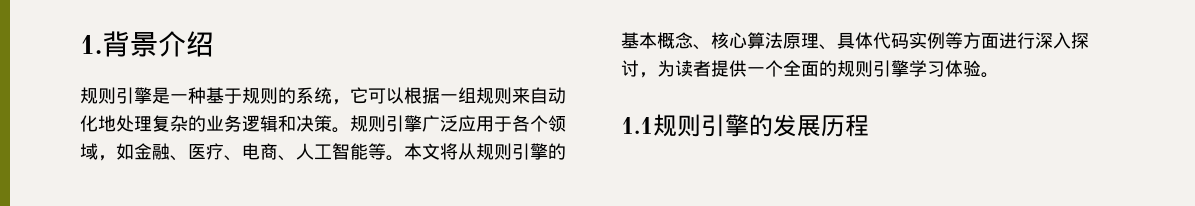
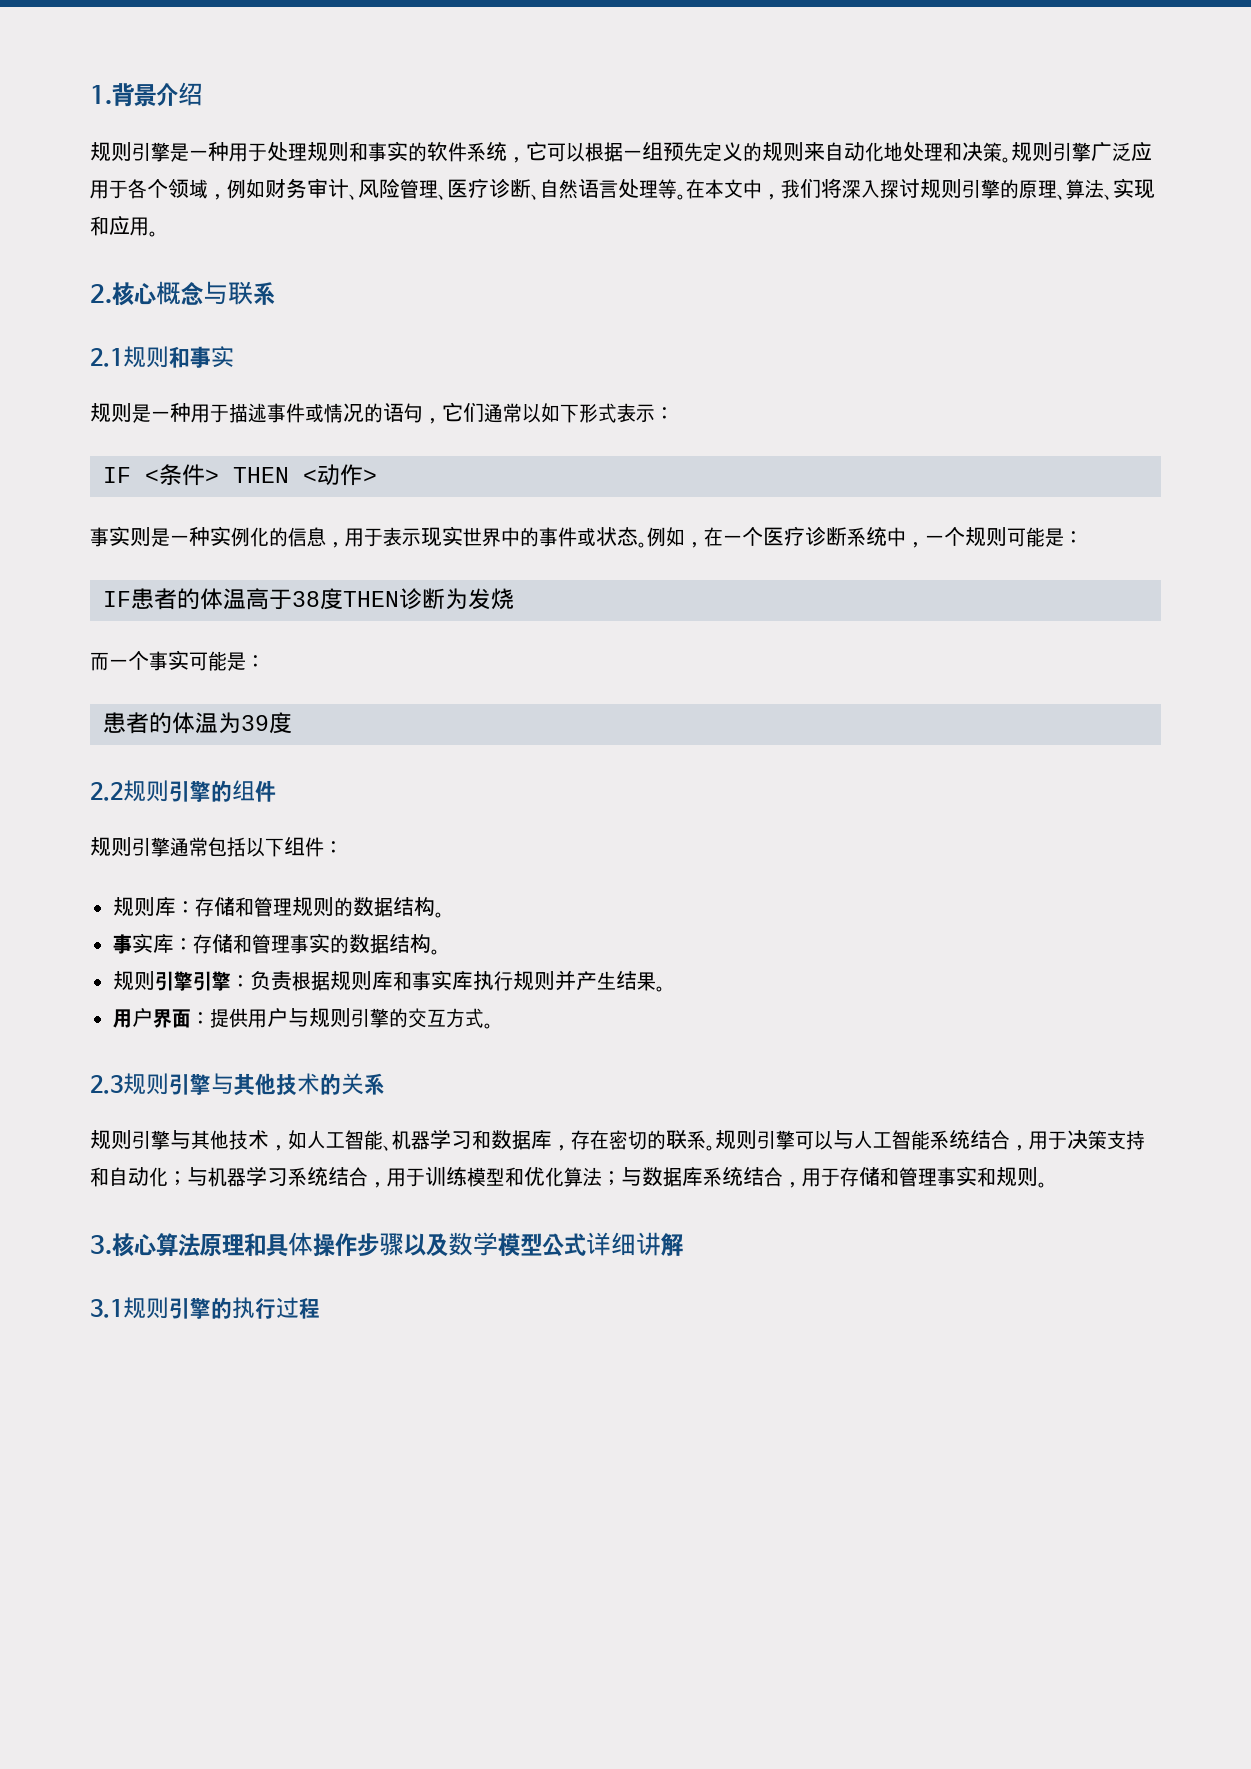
[206,87,296,104] 基于规则的 -> [229,141,467,162] 用于处理规则和事实的软件
(476, 95) none -> [663,142,762,162] 预先定义的
[152,115,278,132] 复杂的业务逻辑 -> (943, 152) none
[116,143,566,161] [621,32,1089,50] [621,60,999,78] [621,114,845,137] 如金融、医疗、电商、人工智能等。本文将从规则引擎的基本概念、核心算法原理、具体代码实例等方面进行深入探讨，为读者提供一个全面的规则引擎学习体验。 // 1.1规则引擎的发展历 -> [227,178,1155,200] [90,215,158,237] [90,281,275,306] [90,346,234,368] [90,402,674,424] [102,464,377,486] [90,526,1083,548] [102,588,514,610] [90,650,265,671] [102,712,292,734] [90,780,276,802] [90,837,343,857] [113,896,445,918] [113,933,441,955] [113,970,666,992] [113,1008,494,1029] [90,1073,385,1096] [90,1129,1145,1151] [90,1166,1047,1188] [90,1232,683,1257] [90,1297,299,1319] 例如财务审计、风险管理、医疗诊断、自然语言处理等。在本文中，我们将深入探讨规则引擎的原理、算法、实现和应用。 // 2.核心概念与联系 // 2.1规则和事实 // 规则是一种用于描述事件或情况的语句，它们通常以如下形式表示： // IF <条件> THEN <动作> // 事实则是一种实例化的信息，用于表示现实世界中的事件或状态。例如，在一个医疗诊断系统中，一个规则可能是： // IF患者的体温高于38度THEN诊断为发烧 // 而一个事实可能是： // 患者的体温为39度 // 2.2规则引擎的组件 // 规则引擎通常包括以下组件： // 规则库：存储和管理规则的数据结构。 // 事实库：存储和管理事实的数据结构。 // 规则引擎引擎：负责根据规则库和事实库执行规则并产生结果。 // 用户界面：提供用户与规则引擎的交互方式。 // 2.3规则引擎与其他技术的关系 // 规则引擎与其他技术，如人工智能、机器学习和数据库，存在密切的联系。规则引擎可以与人工智能系统结合，用于决策支持和自动化；与机器学习系统结合，用于训练模型和优化算法；与数据库系统结合，用于存储和管理事实和规则。 // 3.核心算法原理和具体操作步骤以及数学模型公式详细讲解 // 3.1规则引擎的执行过

